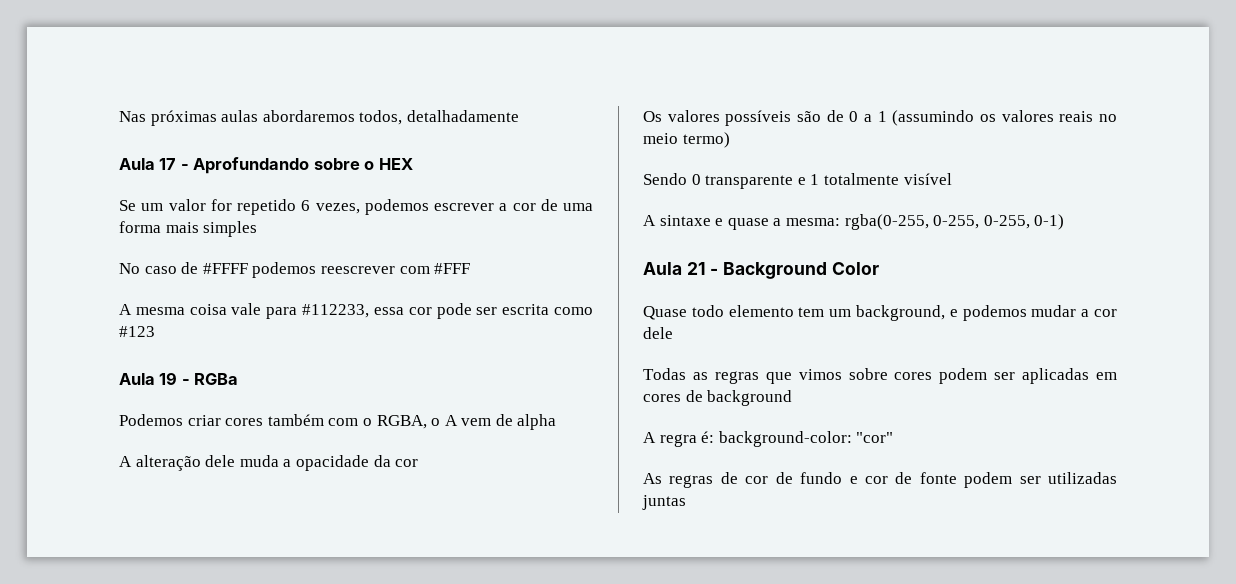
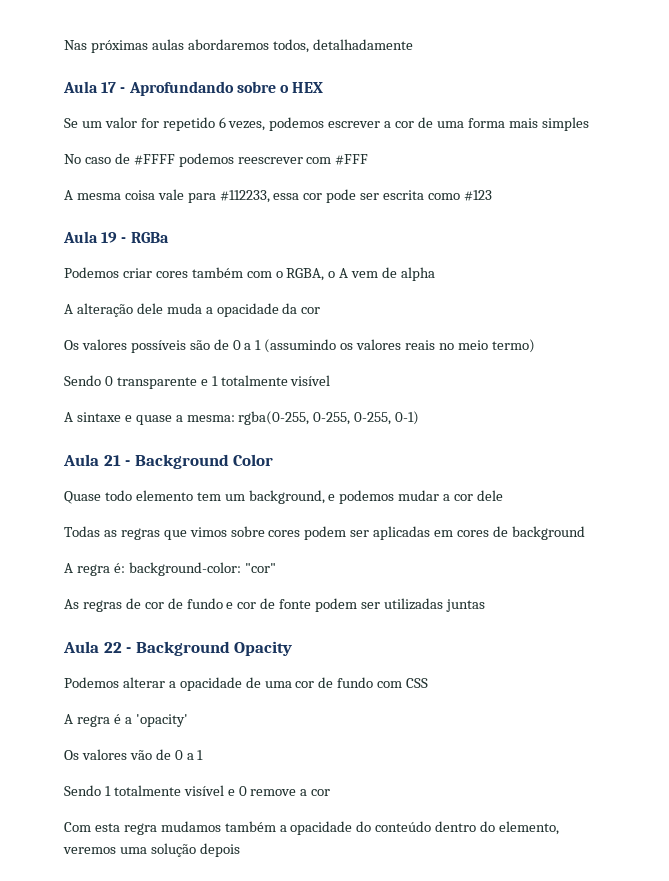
(686, 502) none -> [63,641,293,656] [64,677,429,691] [64,714,188,727] [64,749,204,760] [64,785,331,796] [64,821,560,835] [63,843,240,857] // Aula 22 - Background Opacity // Podemos alterar a opacidade de uma cor de fundo com CSS // A regra é a 'opacity' // Os valores vão de 0 a 1 // Sendo 1 totalmente visível e 0 remove a cor // Com esta regra mudamos também a opacidade do conteúdo dentro do elemento, veremos uma solução depois

